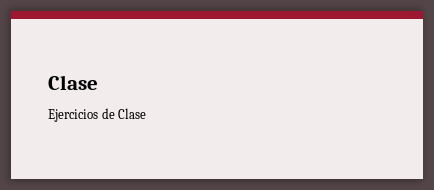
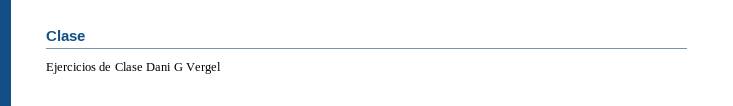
(147, 113) none -> [146,62,221,74] Dani G Vergel

